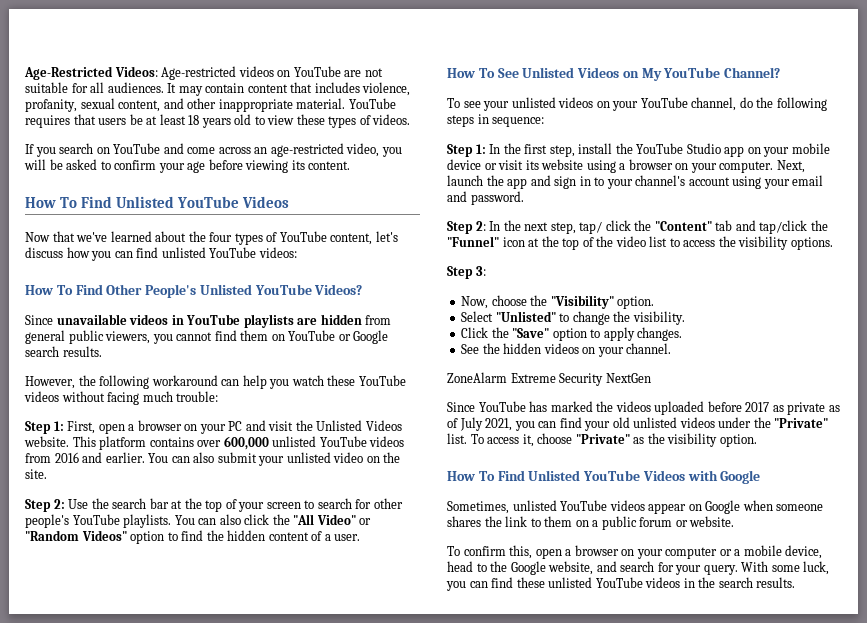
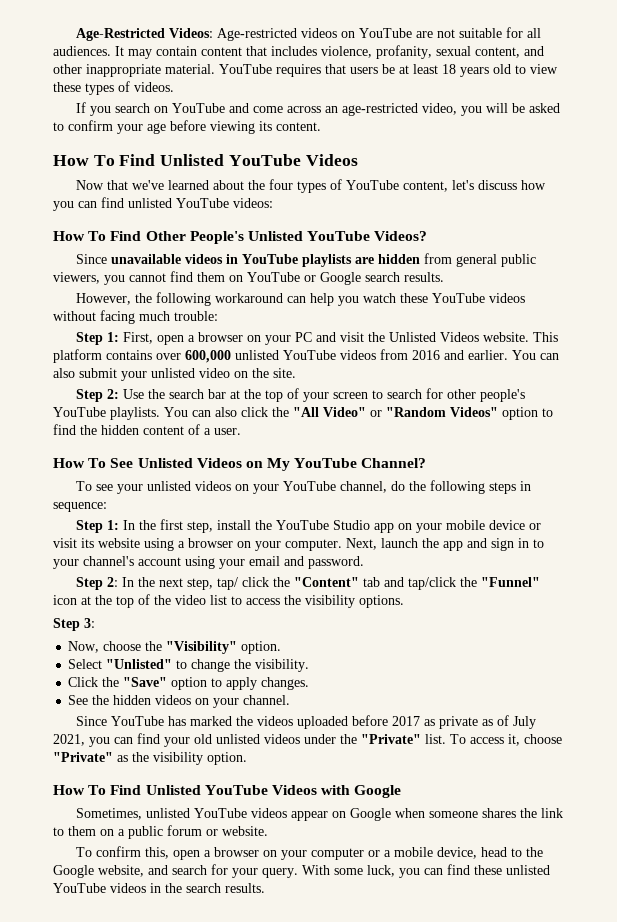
[447,372,651,386] // ZoneAlarm Extreme Security NextGen -> (291, 700) none

